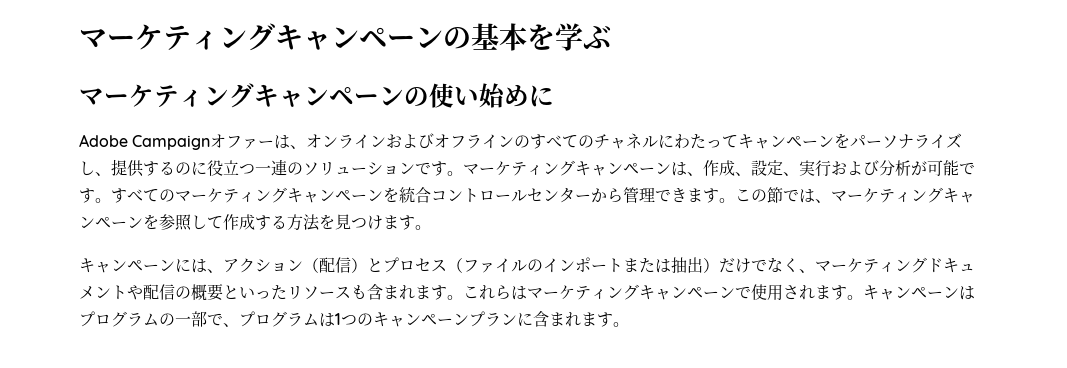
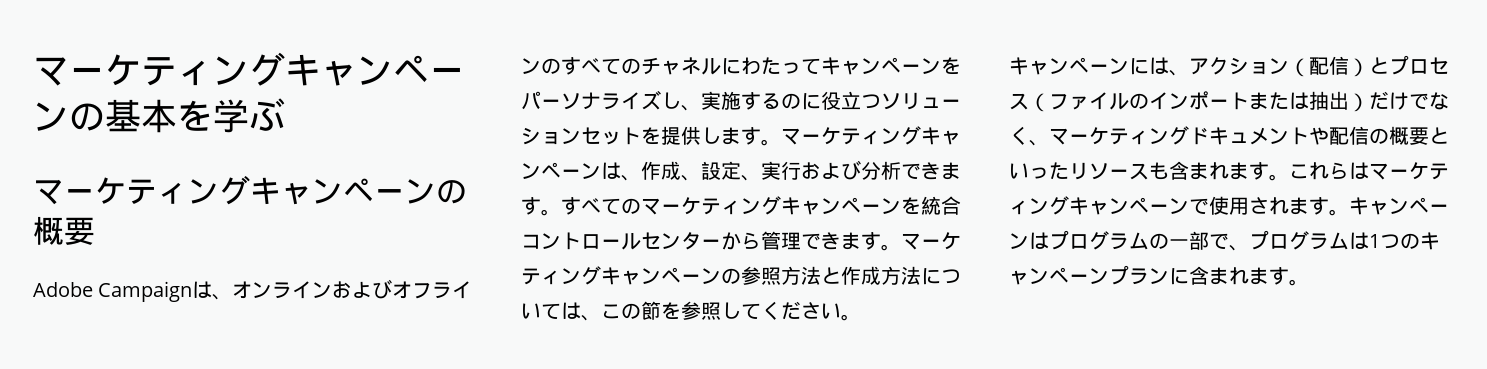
[429,83,554,108] 使い始めに -> [33,216,95,245] 概要
[210,134,275,149] オファー -> (193, 291) none
[111,159,144,177] 提供 -> [701,91,741,110] 実施
[255,159,303,176] 一連の -> (881, 101) none
[415,162,431,175] で -> [581,126,741,145] セットを提供しま
[911,160,975,176] が可能で -> [901,162,961,180] できま
[735,187,975,203] [79,214,415,231] この節では、マーケティングキャンペーンを参照して作成する方法を見つけます -> [901,232,961,250] [521,266,961,285] [521,301,841,321] マーケティングキャンペーンの参照方法と作成方法については、この節を参照してください

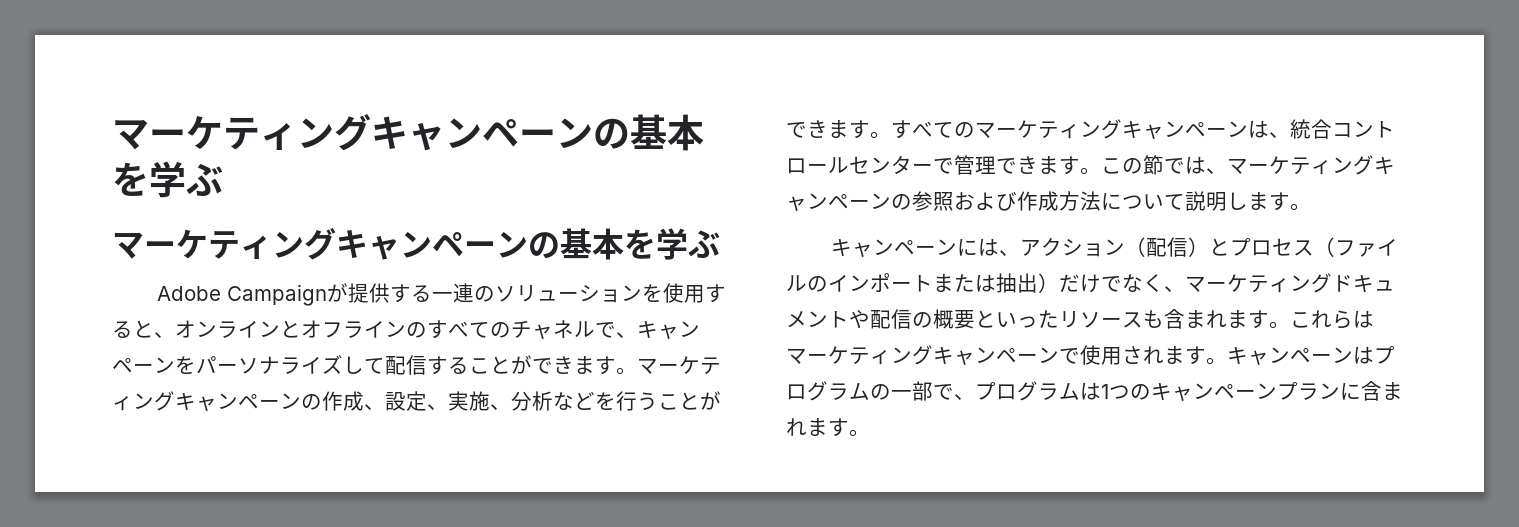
[33,216,95,245] 概要 -> [560,228,720,260] 基本を学ぶ
[192,281,213,299] は -> [327,283,727,303] [112,320,154,338] が提供する一連のソリューションを使用すると
[332,279,393,299] および -> [280,320,301,338] と
[721,57,821,75] にわたって -> [595,322,637,338] で、
[681,91,961,111] [521,126,961,146] [521,162,641,181] 、実施するのに役立つソリューションセットを提供します。マーケティングキャンペーンは、 -> [364,355,721,375] [112,391,322,411] て配信することができます。マーケティングキャンペーンの
[781,160,901,180] 行および分析 -> [469,391,721,411] 施、分析などを行うことが
[901,197,921,215] を -> [1248,120,1290,138] は、
[721,232,761,250] から -> [933,158,954,174] で
(901, 247) none -> [1101,155,1227,175] この節では、
[781,266,841,285] 方法と -> [954,191,1017,211] および
[561,301,841,321] は、この節を参照してください -> [1185,191,1290,211] 説明します

